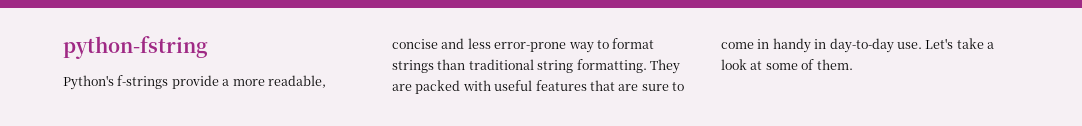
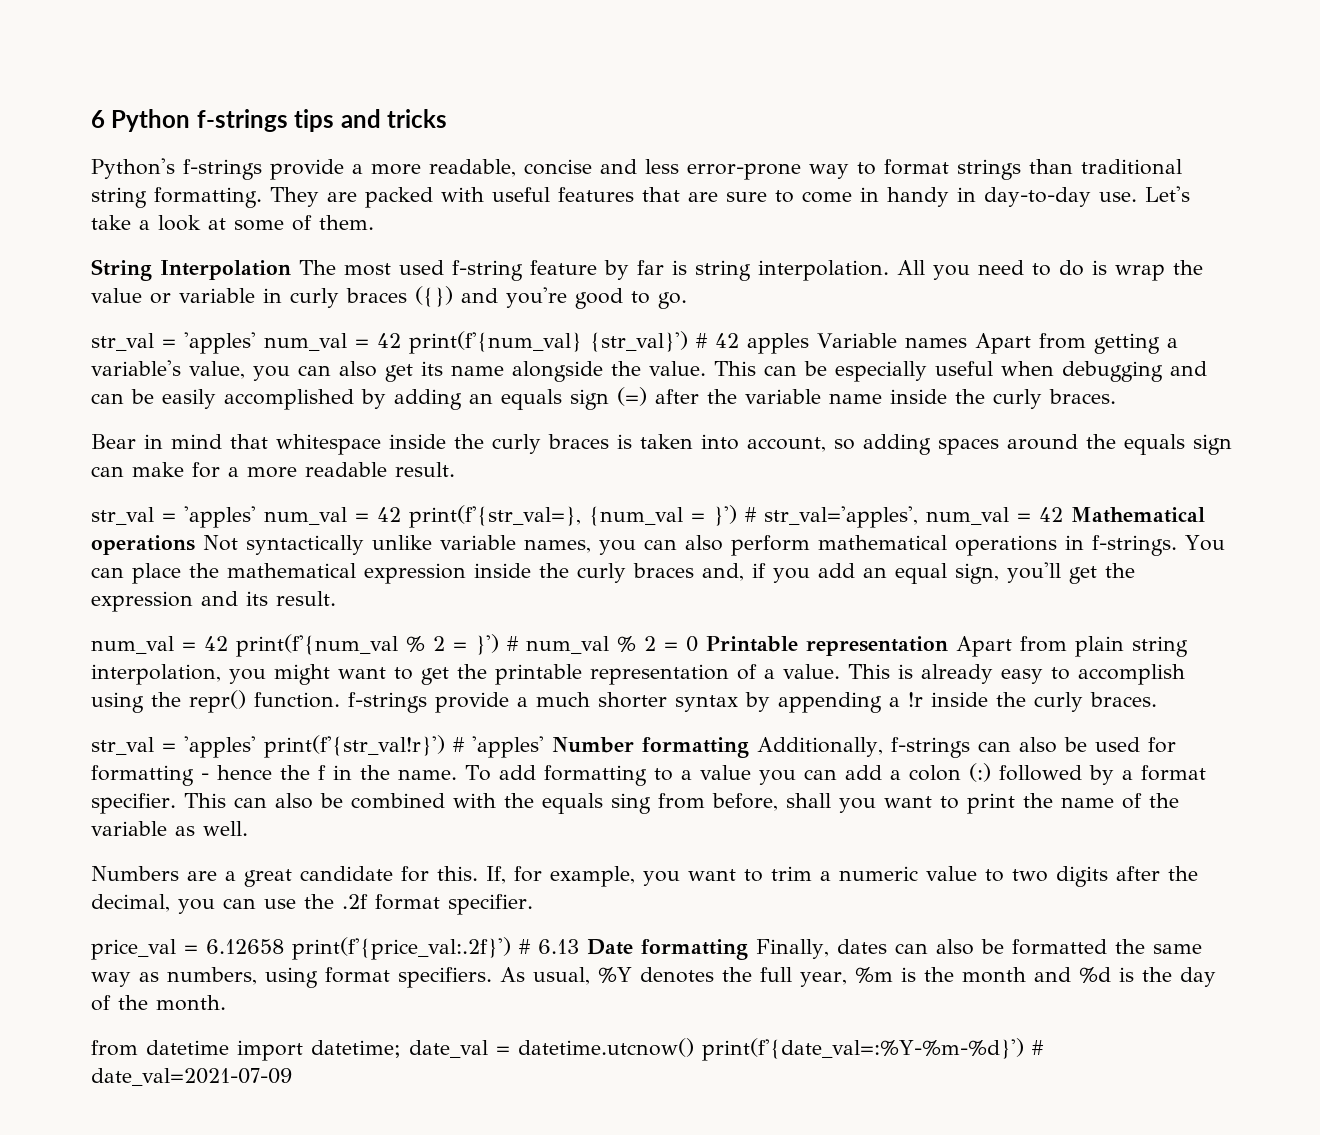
[63,36,208,59] python-fstring -> [91,109,448,132] 6 Python f-strings tips and tricks
(853, 64) none -> [91,259,1203,281] [91,286,687,309] [91,331,1178,354] [91,360,1207,382] [91,387,1116,410] [91,434,1232,455] [91,462,455,478] [91,505,1205,528] [91,535,1225,556] [91,562,1135,584] [91,591,336,612] [91,634,1188,657] [91,664,1185,685] [91,690,1157,713] [91,735,1176,758] [91,763,1206,786] [91,793,1179,814] [91,821,248,836] [91,866,1198,887] [91,894,533,915] [91,937,1202,960] [91,967,1216,988] [91,995,226,1011] [91,1038,1044,1061] [91,1068,292,1086] // String Interpolation The most used f-string feature by far is string interpolation. All you need to do is wrap the value or variable in curly braces ({}) and you're good to go. // str_val = 'apples' num_val = 42 print(f'{num_val} {str_val}') # 42 apples Variable names Apart from getting a variable's value, you can also get its name alongside the value. This can be especially useful when debugging and can be easily accomplished by adding an equals sign (=) after the variable name inside the curly braces. // Bear in mind that whitespace inside the curly braces is taken into account, so adding spaces around the equals sign can make for a more readable result. // str_val = 'apples' num_val = 42 print(f'{str_val=}, {num_val = }') # str_val='apples', num_val = 42 Mathematical operations Not syntactically unlike variable names, you can also perform mathematical operations in f-strings. You can place the mathematical expression inside the curly braces and, if you add an equal sign, you'll get the expression and its result. // num_val = 42 print(f'{num_val % 2 = }') # num_val % 2 = 0 Printable representation Apart from plain string interpolation, you might want to get the printable representation of a value. This is already easy to accomplish using the repr() function. f-strings provide a much shorter syntax by appending a !r inside the curly braces. // str_val = 'apples' print(f'{str_val!r}') # 'apples' Number formatting Additionally, f-strings can also be used for formatting - hence the f in the name. To add formatting to a value you can add a colon (:) followed by a format specifier. This can also be combined with the equals sing from before, shall you want to print the name of the variable as well. // Numbers are a great candidate for this. If, for example, you want to trim a numeric value to two digits after the decimal, you can use the .2f format specifier. // price_val = 6.12658 print(f'{price_val:.2f}') # 6.13 Date formatting Finally, dates can also be formatted the same way as numbers, using format specifiers. As usual, %Y denotes the full year, %m is the month and %d is the day of the month. // from datetime import datetime; date_val = datetime.utcnow() print(f'{date_val=:%Y-%m-%d}') # date_val=2021-07-09

